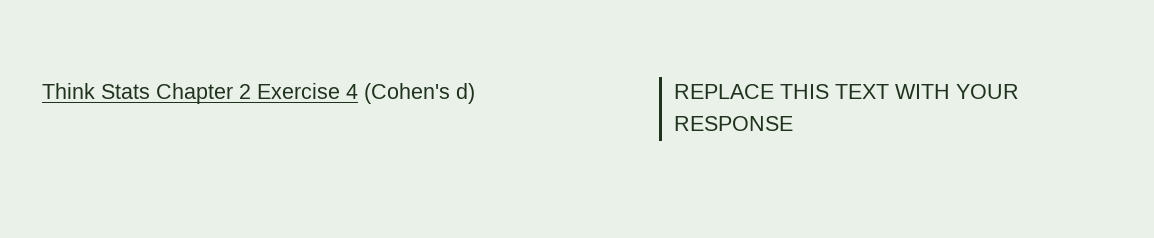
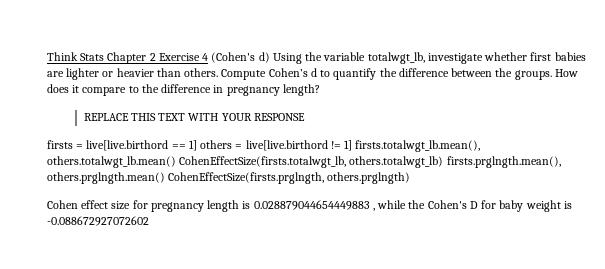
(475, 93) none -> [272,52,586,64] [47,68,578,80] [47,84,320,96] Using the variable totalwgt_lb, investigate whether first babies are lighter or heavier than others. Compute Cohen’s d to quantify the difference between the groups. How does it compare to the difference in pregnancy length?
(793, 123) none -> [47,140,481,152] [47,156,561,168] [47,172,411,184] [47,200,572,212] [47,216,149,226] // firsts = live[live.birthord == 1] others = live[live.birthord != 1] firsts.totalwgt_lb.mean(), others.totalwgt_lb.mean() CohenEffectSize(firsts.totalwgt_lb, others.totalwgt_lb) firsts.prglngth.mean(), others.prglngth.mean() CohenEffectSize(firsts.prglngth, others.prglngth) // Cohen effect size for pregnancy length is 0.028879044654449883 , while the Cohen's D for baby weight is -0.088672927072602

